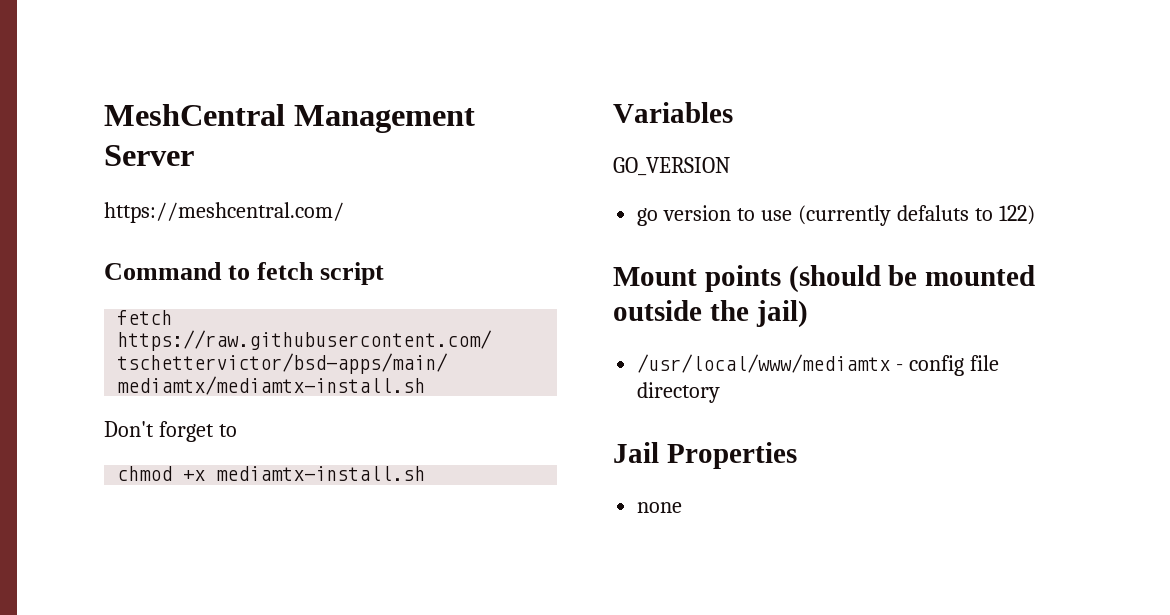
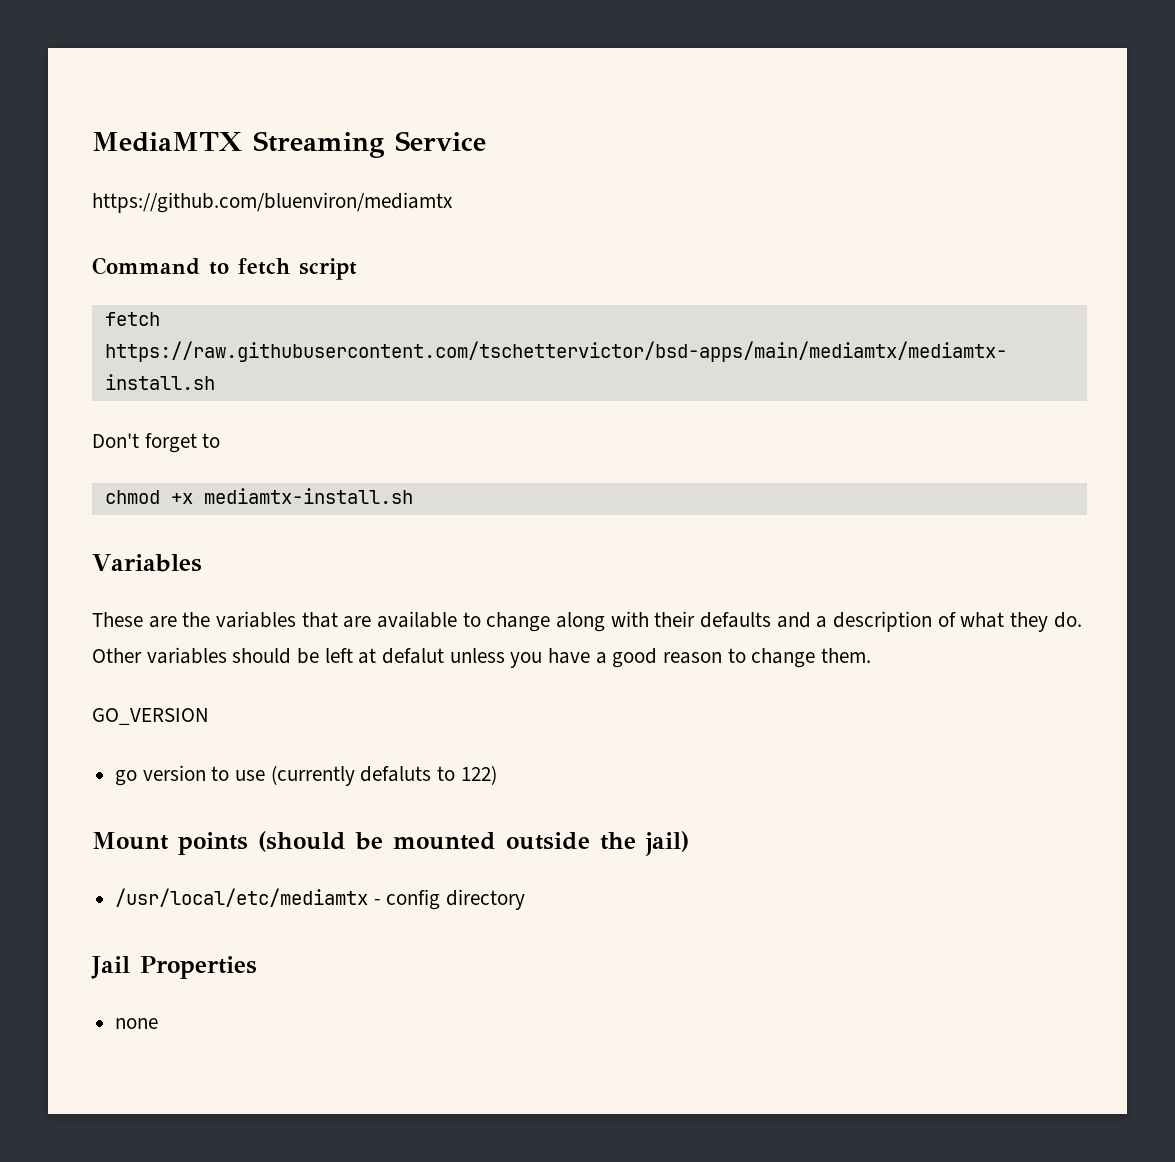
[104,104,475,133] [104,145,194,166] [104,202,344,223] MeshCentral Management Server // https://meshcentral.com/ -> [92,131,486,158] [92,192,453,213] MediaMTX Streaming Service // https://github.com/bluenviron/mediamtx
(733, 112) none -> [92,611,1082,632] [92,647,872,668] // These are the variables that are available to change along with their defaults and a description of what they do. Other variables should be left at defalut unless you have a good reason to change them.
[637,354,891,373] /usr/local/www/mediamtx -> [115,888,369,907] /usr/local/etc/mediamtx
[970,355,1000,371] file -> (441, 899) none

